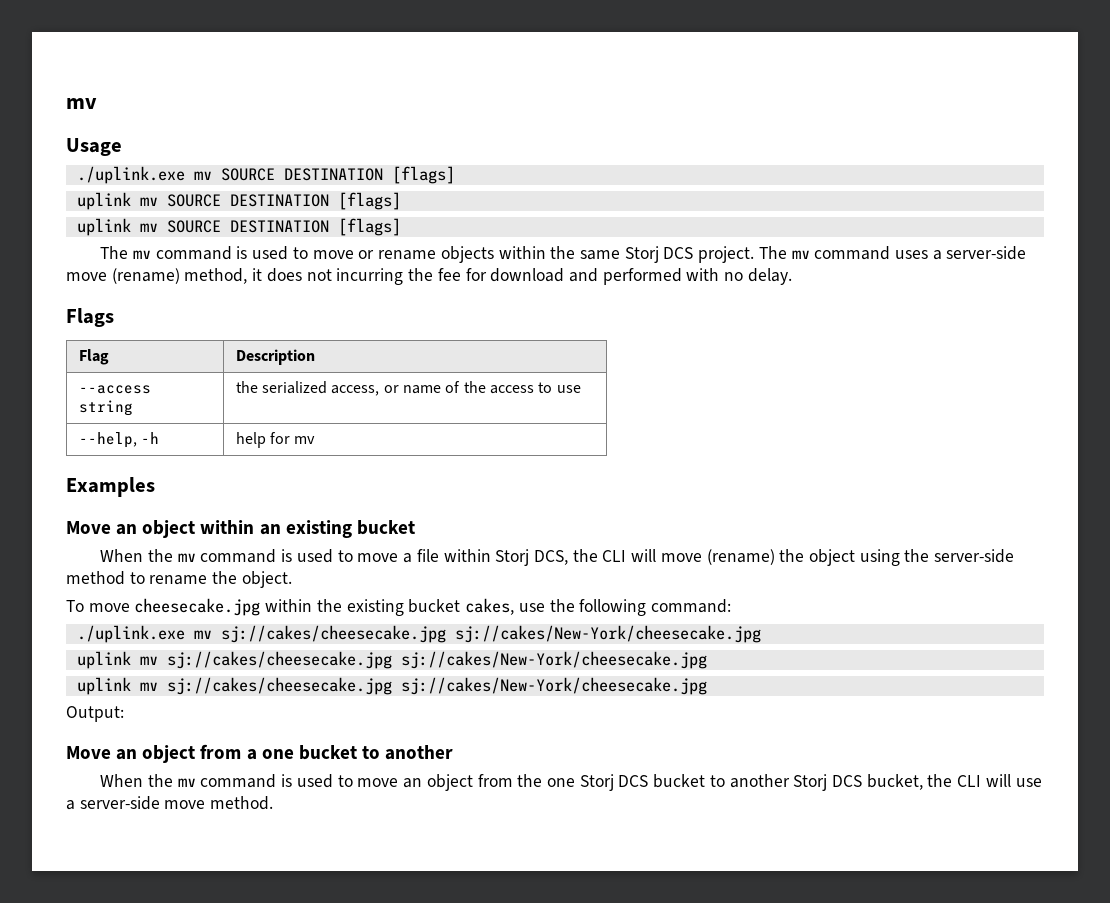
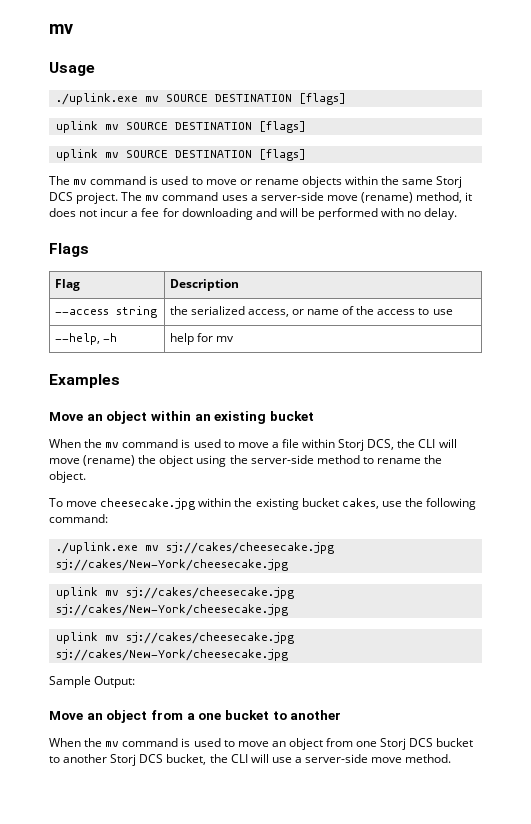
[336,268,598,285] incurring the fee for download and -> [100,208,315,220] incur a fee for downloading and will be
(707, 686) none -> [49,676,91,688] Sample
[517,774,543,787] the -> (354, 742) none

